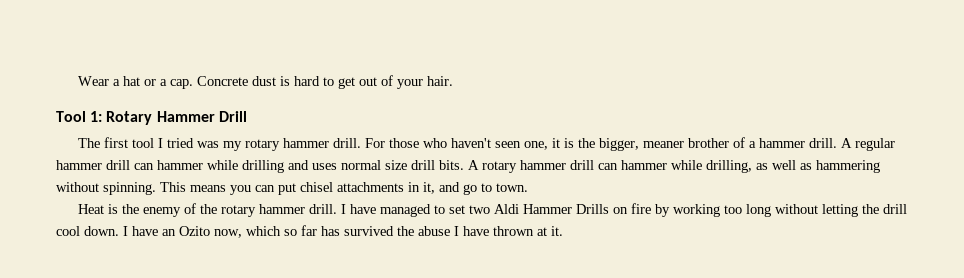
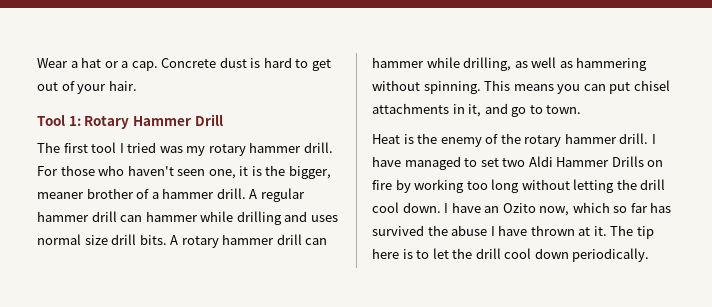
(563, 231) none -> [610,225,654,239] [372,248,650,262] The tip here is to let the drill cool down periodically.

